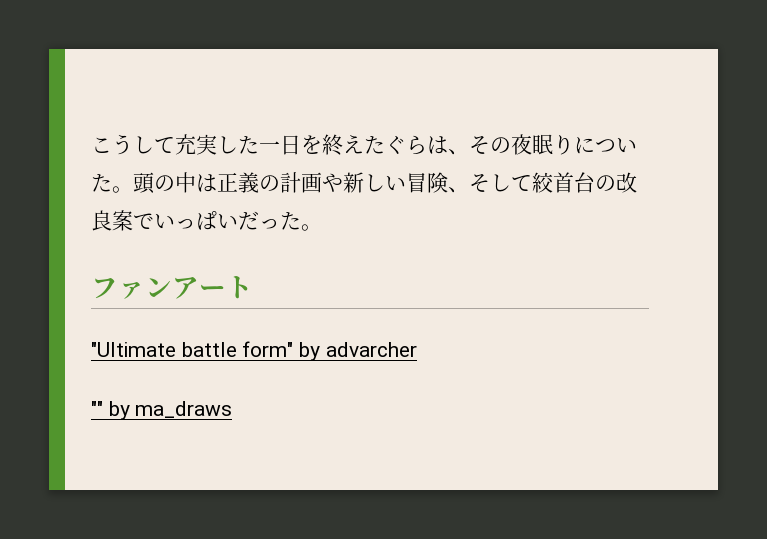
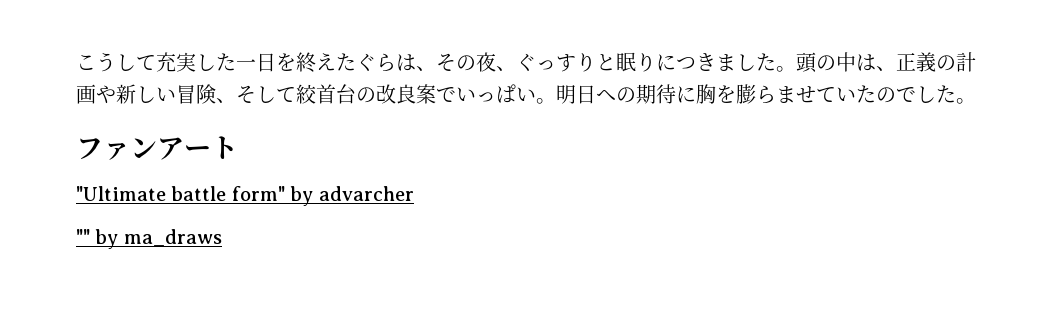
(532, 144) none -> [496,53,616,72] 、ぐっすりと
[616,137,637,153] い -> [696,53,756,71] きまし
(217, 183) none -> [876,66,896,71] 、
[238,211,280,230] だっ -> [536,84,936,104] 。明日への期待に胸を膨らませていたのでし

